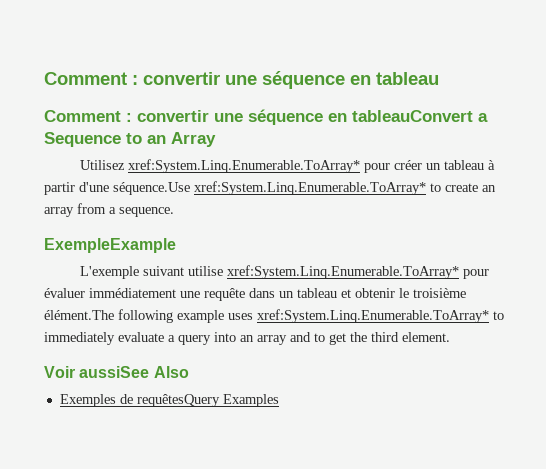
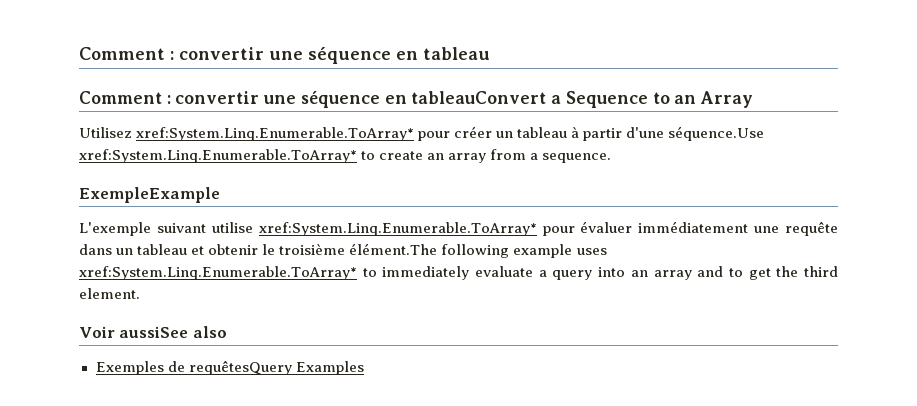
[153,366,189,378] Also -> [192,326,227,338] also

